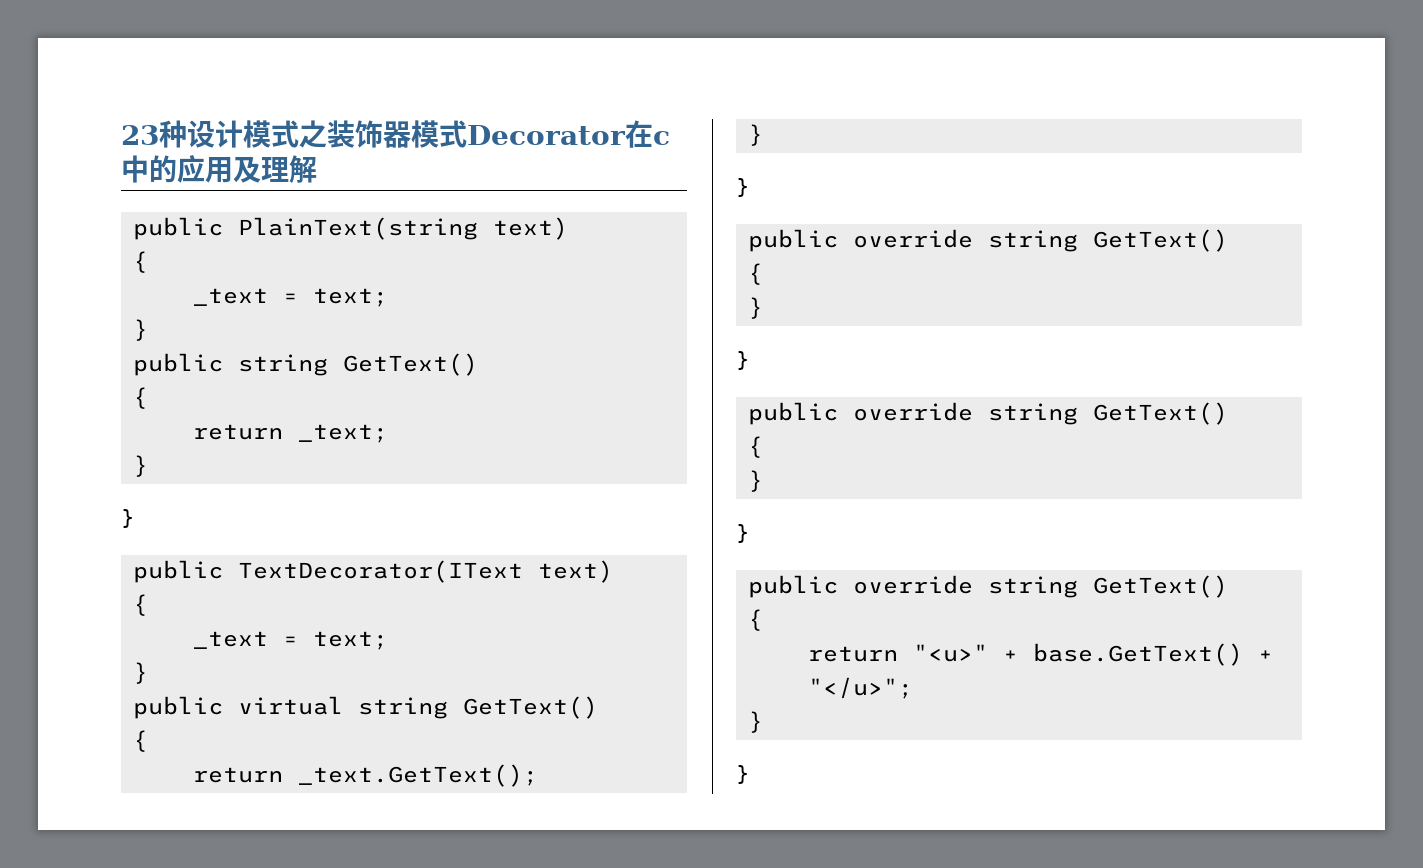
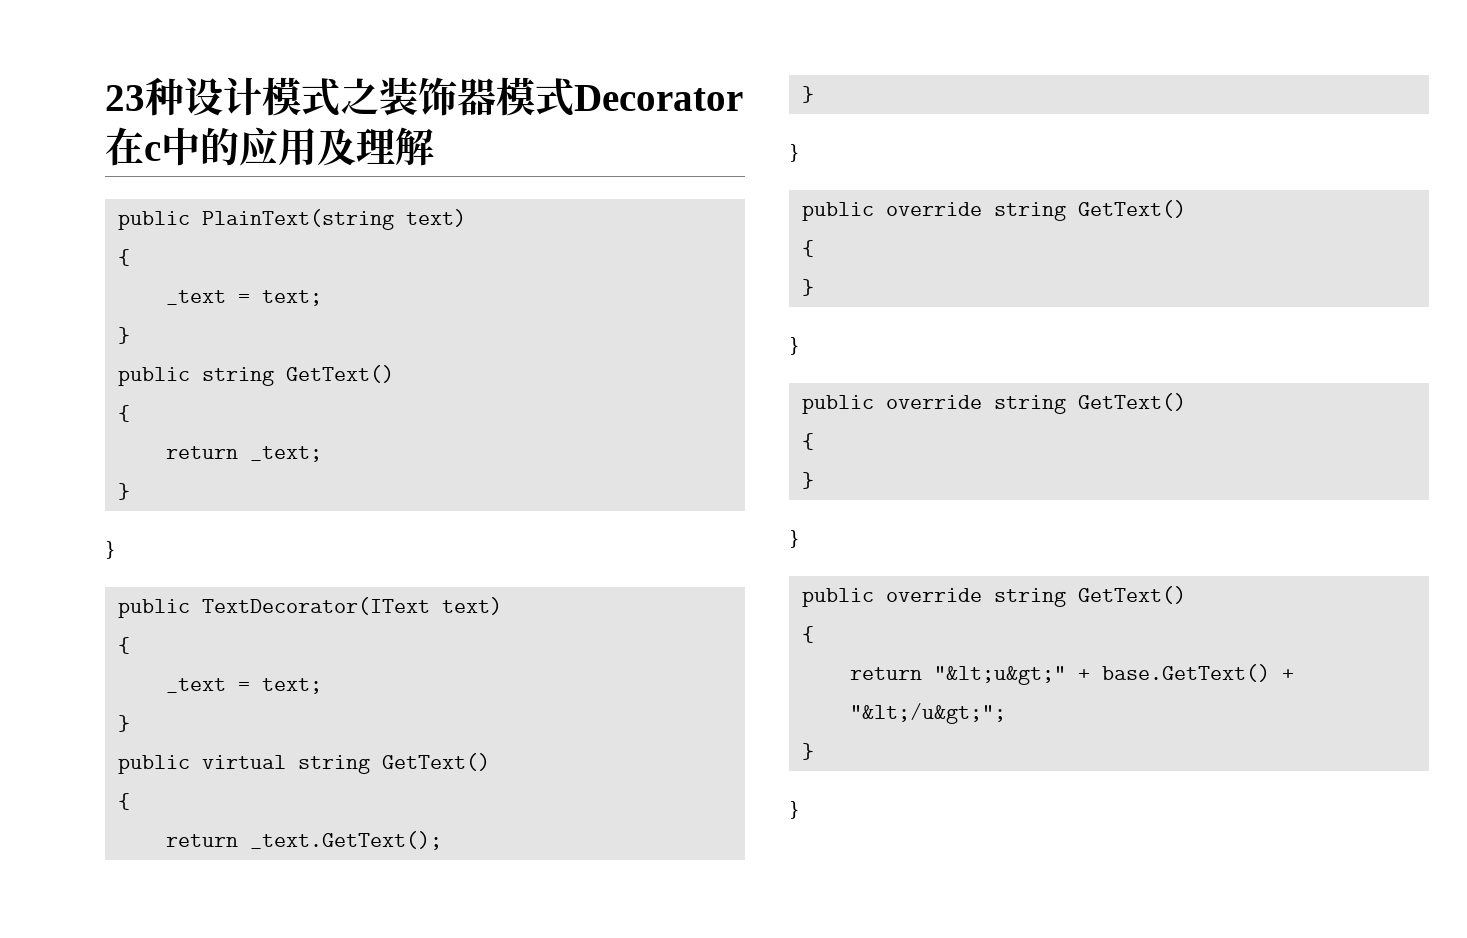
[913,644,989,662] "<u>" -> [933,666,1066,685] "&lt;u&gt;"
[808,677,914,699] "</u>"; -> [849,703,1006,724] "&lt;/u&gt;";

